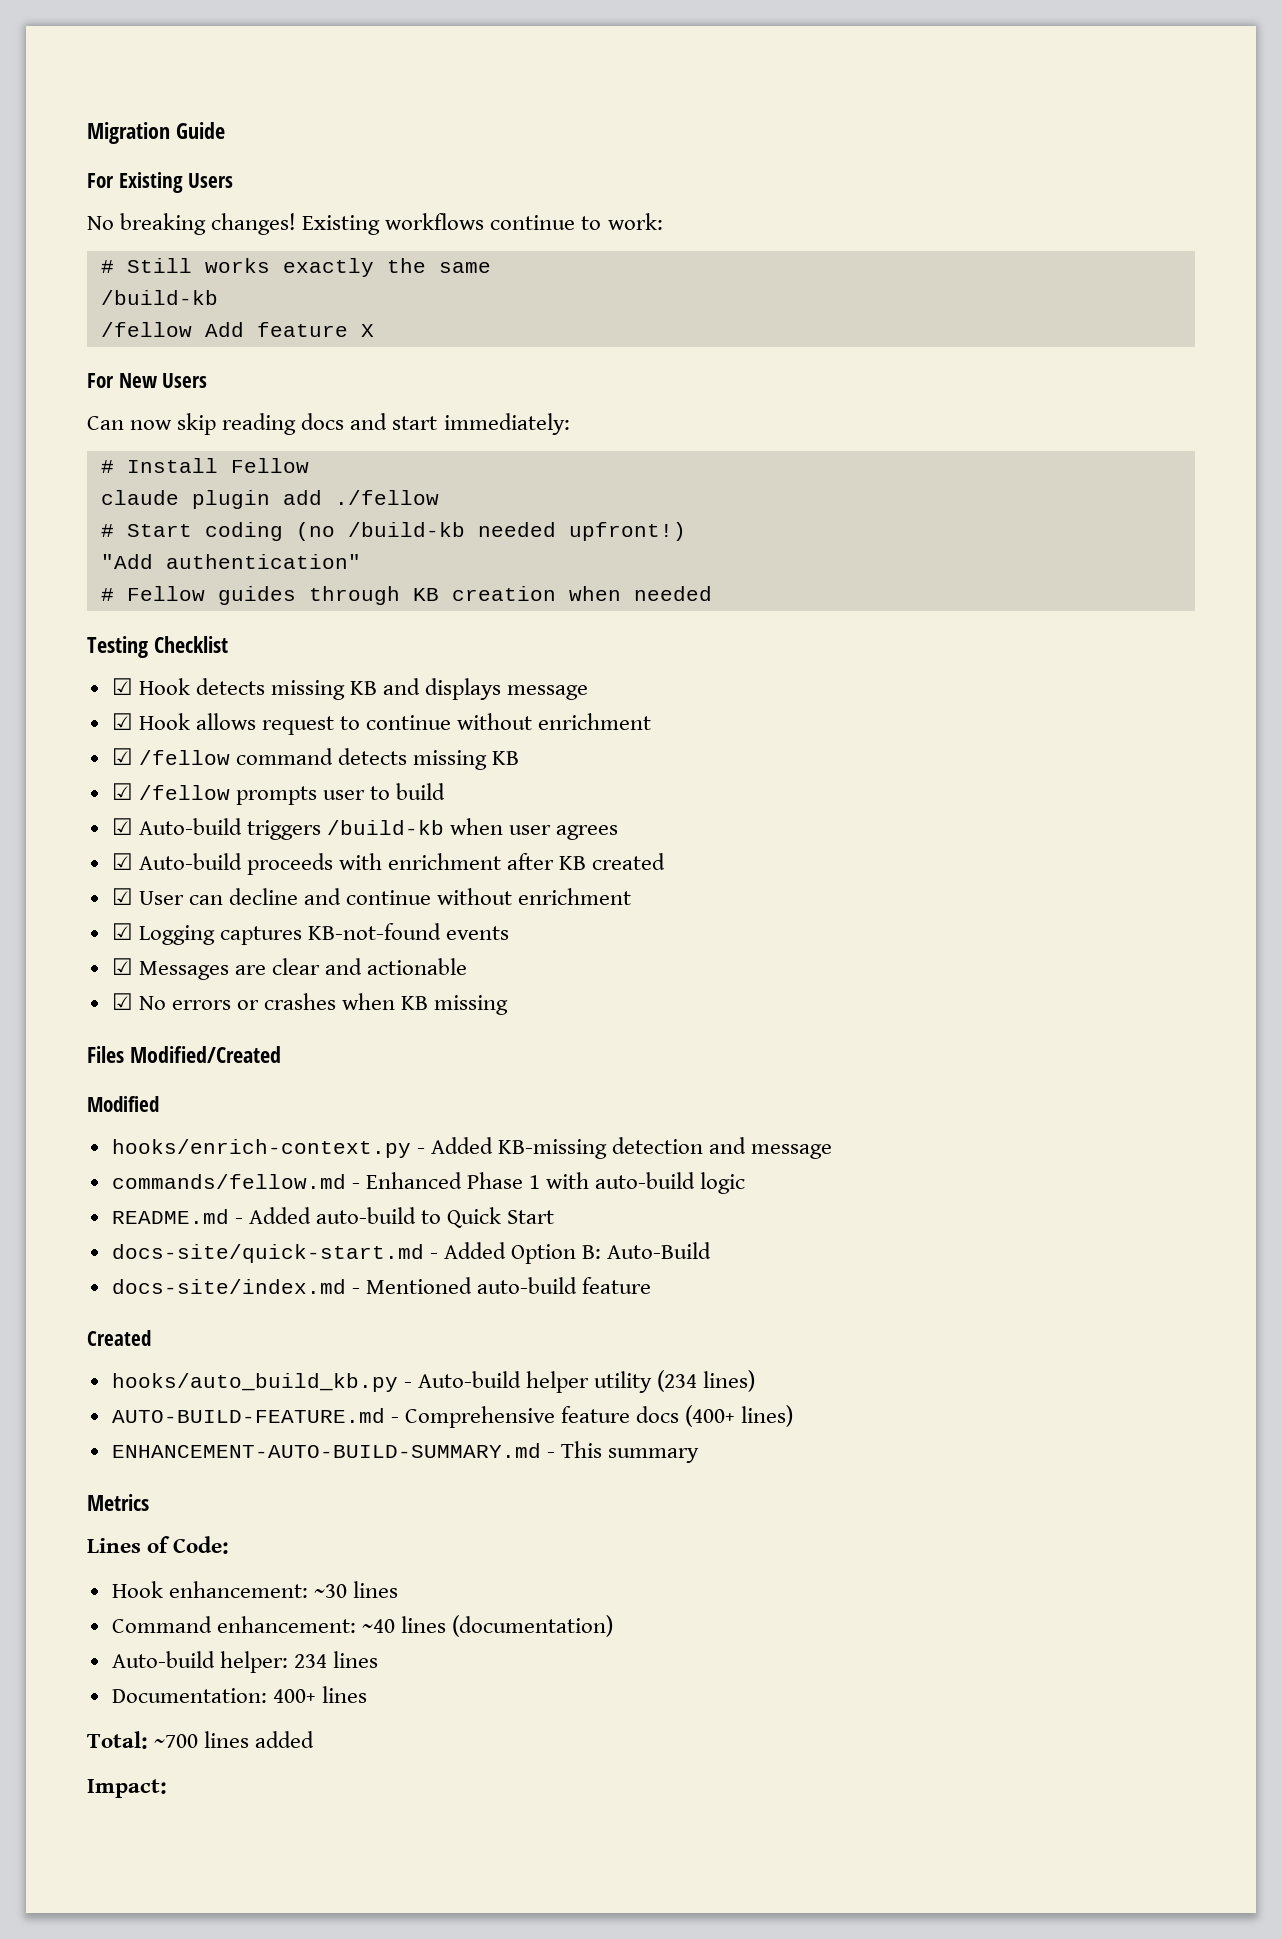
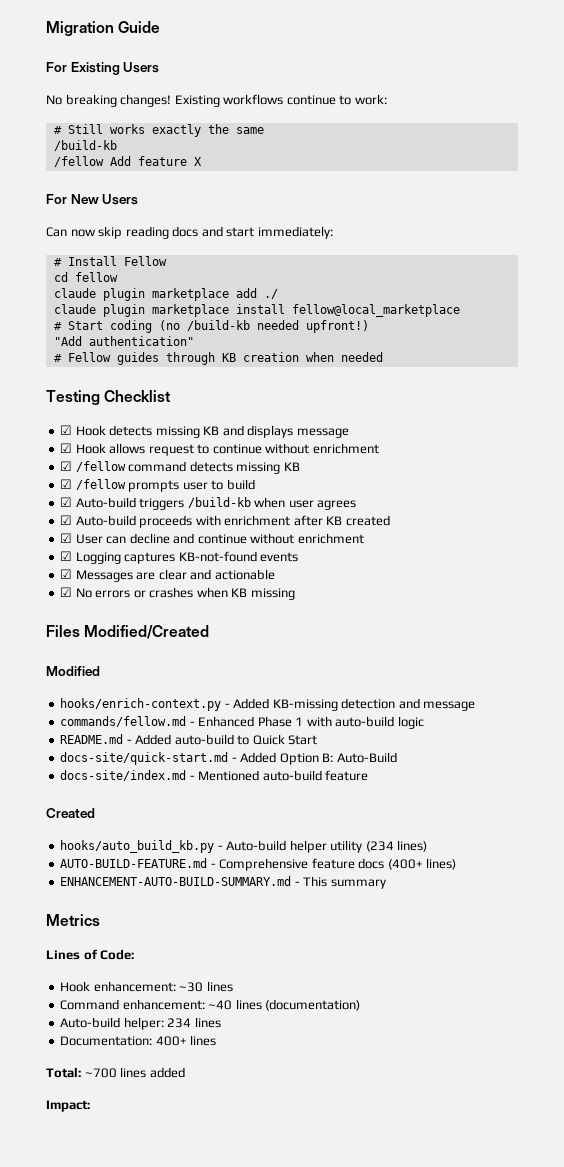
[100,490,439,509] // claude plugin add ./fellow -> [53,272,118,282] [53,288,278,301] [53,304,460,317] // cd fellow // claude plugin marketplace add ./ // claude plugin marketplace install fellow@local_marketplace

